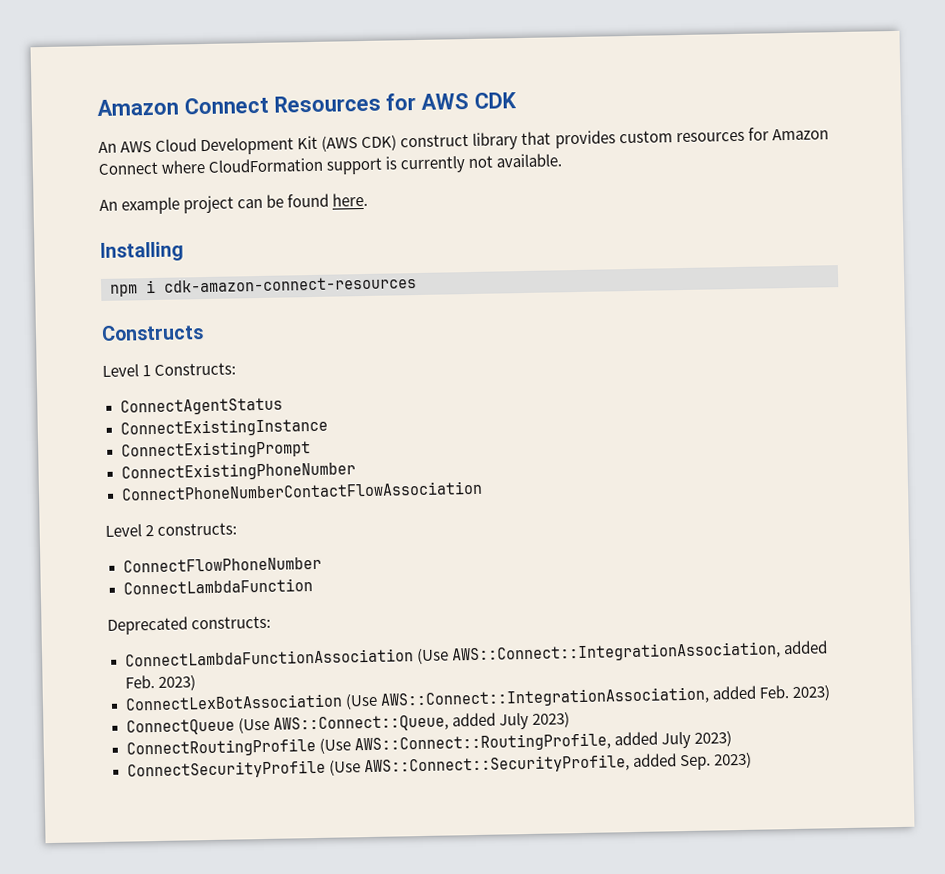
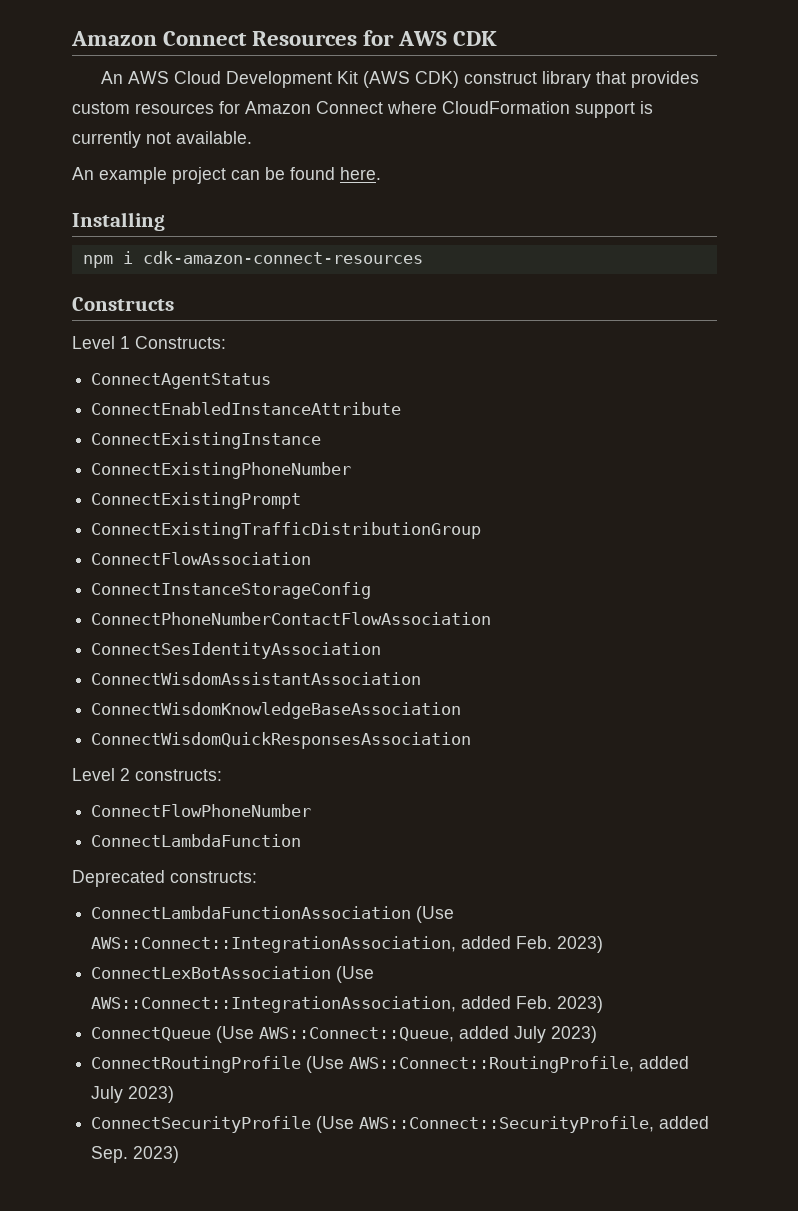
(283, 406) none -> [91,402,402,415] // ConnectEnabledInstanceAttribute
(328, 427) none -> [91,462,352,479] // ConnectExistingPhoneNumber
[120,461,356,482] [120,480,483,501] ConnectExistingPhoneNumber // ConnectPhoneNumberContactFlowAssociation -> [91,522,482,539] [91,552,312,565] [91,582,372,599] [91,612,492,625] [91,642,382,659] [91,672,422,685] [91,702,462,719] [91,732,472,749] ConnectExistingTrafficDistributionGroup // ConnectFlowAssociation // ConnectInstanceStorageConfig // ConnectPhoneNumberContactFlowAssociation // ConnectSesIdentityAssociation // ConnectWisdomAssistantAssociation // ConnectWisdomKnowledgeBaseAssociation // ConnectWisdomQuickResponsesAssociation

